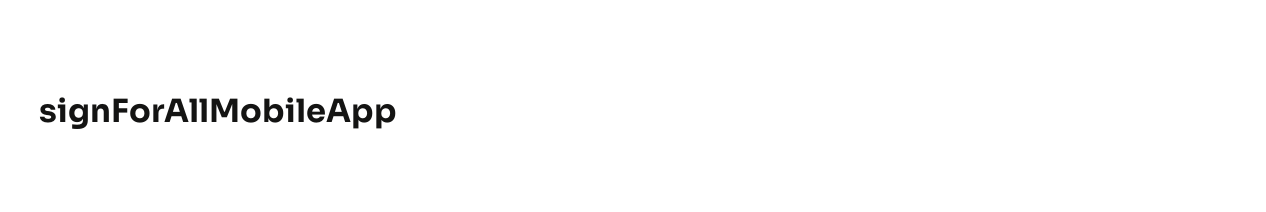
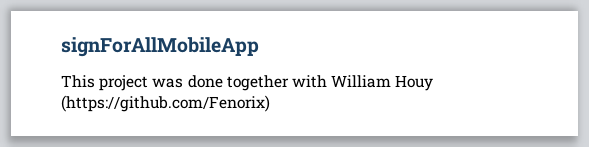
(397, 113) none -> [61,75,434,91] [61,95,270,112] // This project was done together with William Houy (https://github.com/Fenorix)

